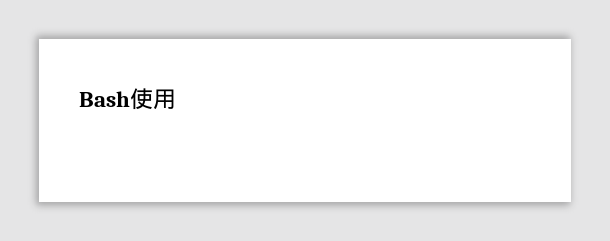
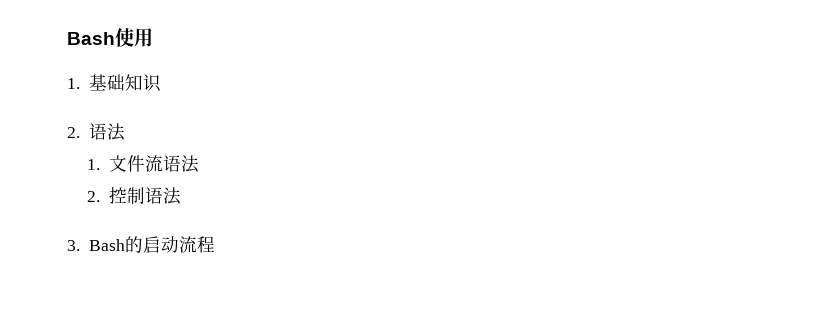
(176, 99) none -> [67,74,161,92] [67,123,125,141] [87,155,199,173] [87,187,181,205] [67,236,215,253] // 1.基础知识 // 2.语法 // 1.文件流语法 // 2.控制语法 // 3. Bash的启动流程

